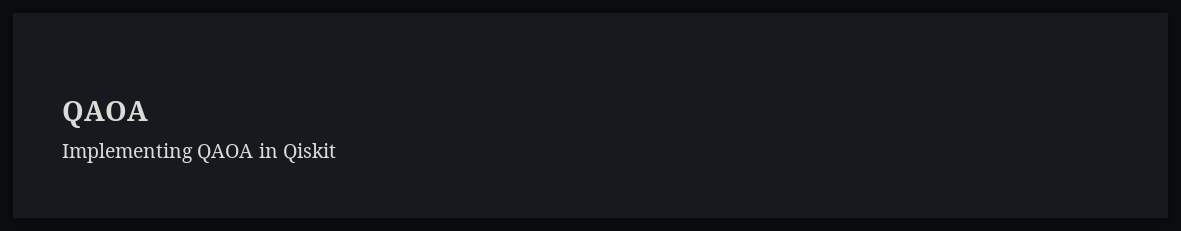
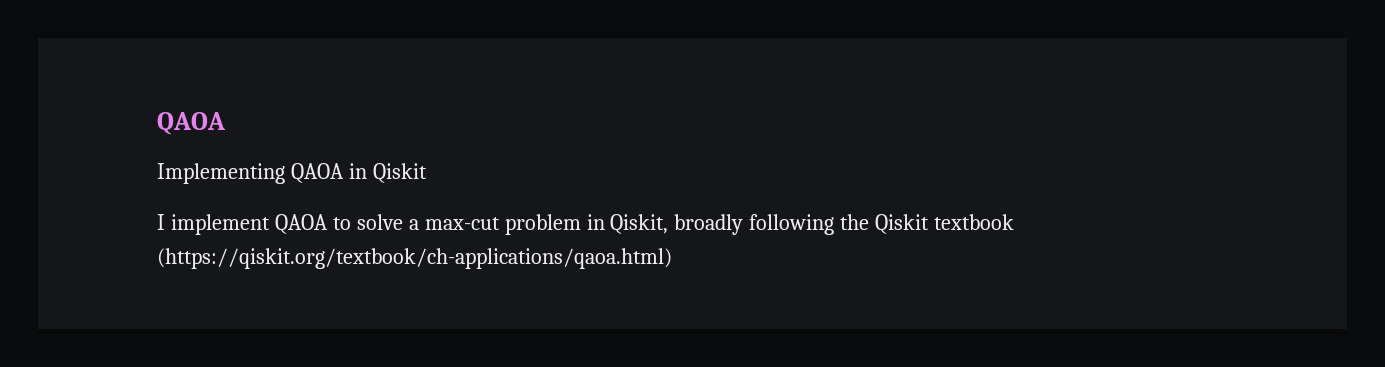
(336, 153) none -> [157,214,1015,235] [157,248,672,269] // I implement QAOA to solve a max-cut problem in Qiskit, broadly following the Qiskit textbook (https://qiskit.org/textbook/ch-applications/qaoa.html)

